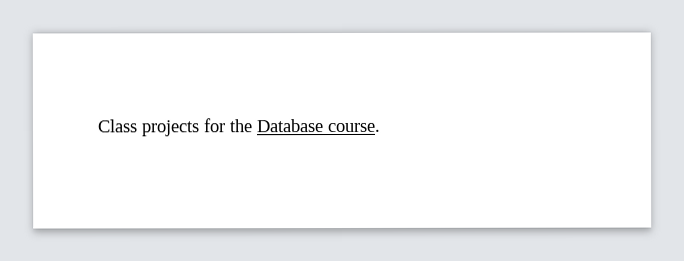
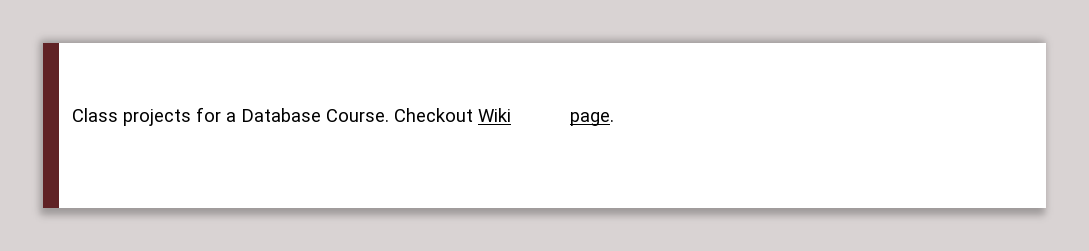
[229,119,381,133] the Database course. -> [226,108,614,126] a Database Course. Checkout Wiki page.

